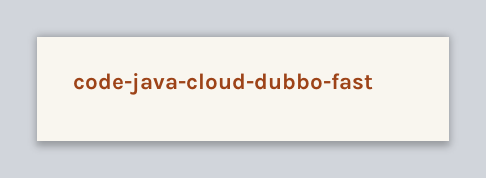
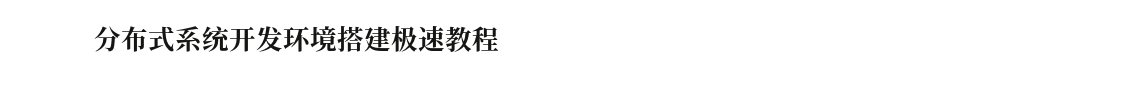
[73,73,373,95] code-java-cloud-dubbo-fast -> [94,25,499,53] 分布式系统开发环境搭建极速教程

